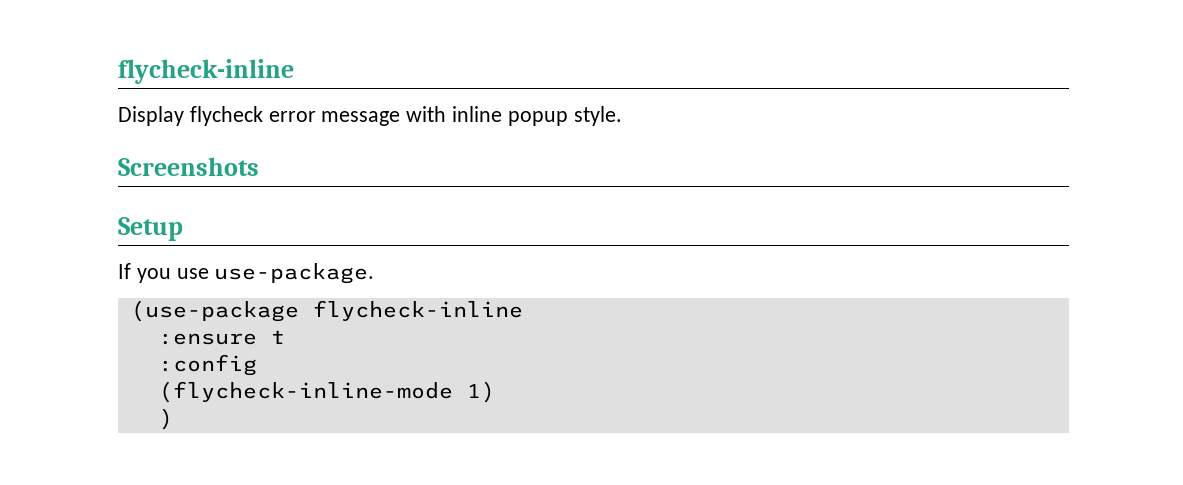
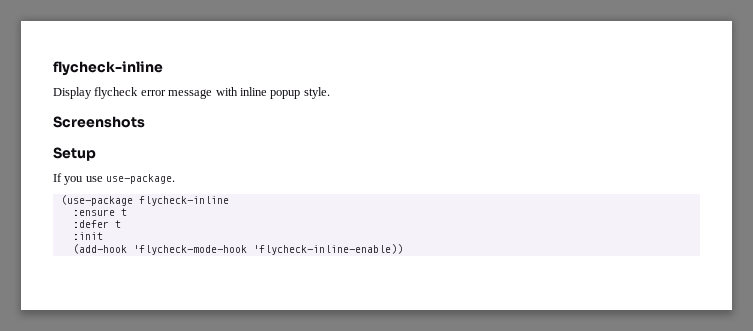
[158,354,257,376] [158,381,495,403] [158,408,173,430] :config // (flycheck-inline-mode 1) // ) -> [72,220,121,228] [72,232,103,240] [72,244,403,255] :defer t // :init // (add-hook 'flycheck-mode-hook 'flycheck-inline-enable))

